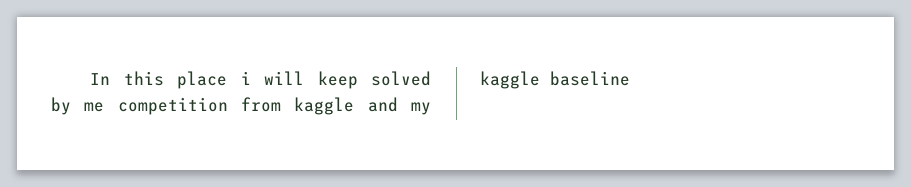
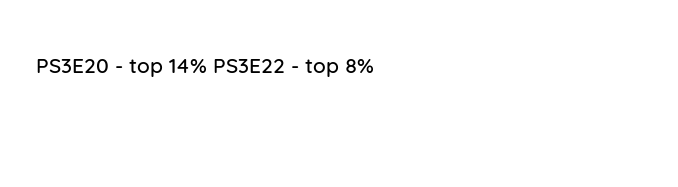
[90,71,431,89] [51,97,431,115] [480,71,630,89] In this place i will keep solved by me competition from kaggle and my kaggle baseline -> [36,59,374,77] PS3E20 - top 14% PS3E22 - top 8%

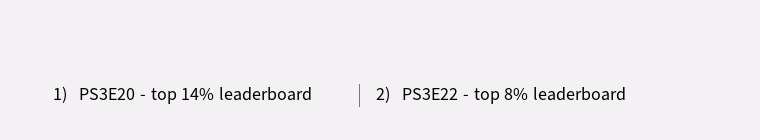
(36, 66) none -> [53,86,67,103] 1)
(207, 66) none -> [219,87,313,101] [376,86,390,103] leaderboard // 2)
(374, 66) none -> [533,87,627,101] leaderboard

